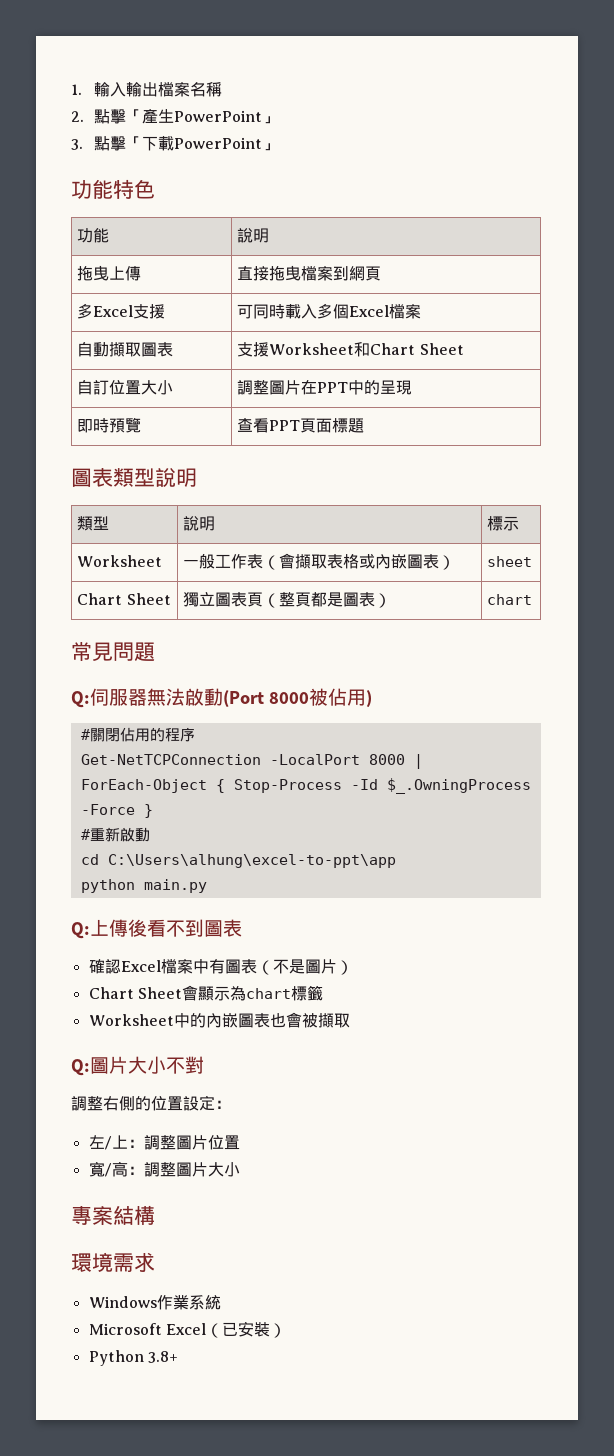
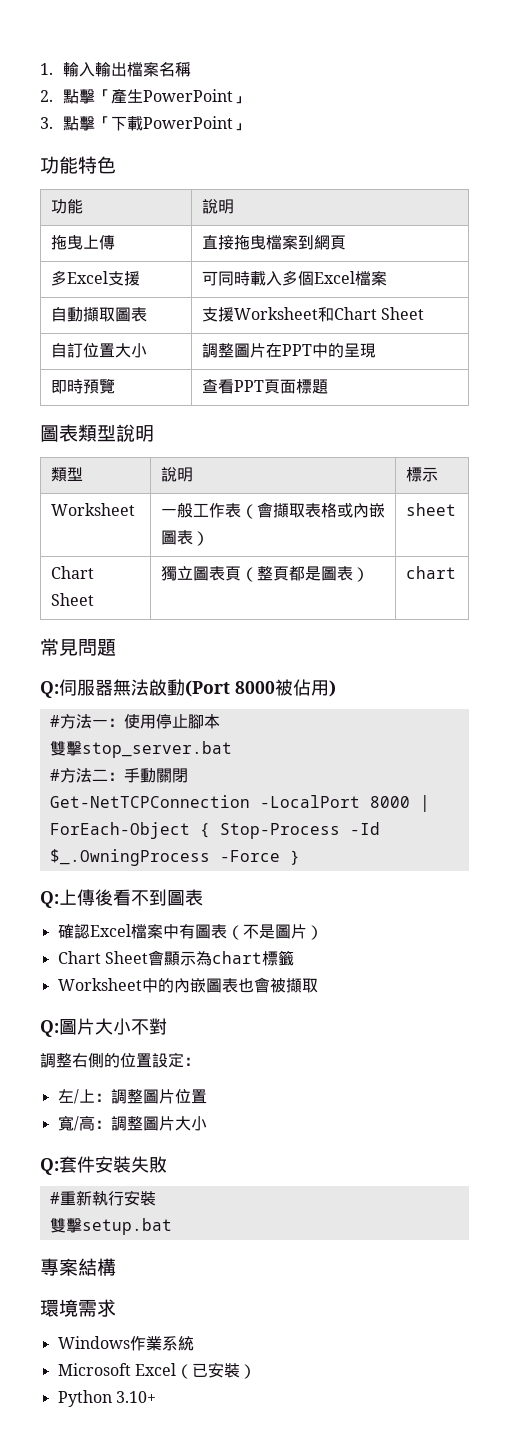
(90, 734) none -> [59,713,220,729] [49,741,232,758] [49,768,156,783] 方法一：使用停止腳本 // 雙擊stop_server.bat // #方法二：手動
[119,727,195,742] 佔用的程序 -> (188, 775) none
[80,827,150,842] [80,854,396,868] [80,879,207,893] // #重新啟動 // cd C:\Users\alhung\excel-to-ppt\app // python main.py -> (300, 857) none
(240, 1169) none -> [40,1156,167,1175] [49,1190,156,1206] [49,1218,172,1235] // Q:套件安裝失敗 // #重新執行安裝 // 雙擊setup.bat
[147,1351,178,1363] 3.8+ -> [115,1391,156,1403] 3.10+

